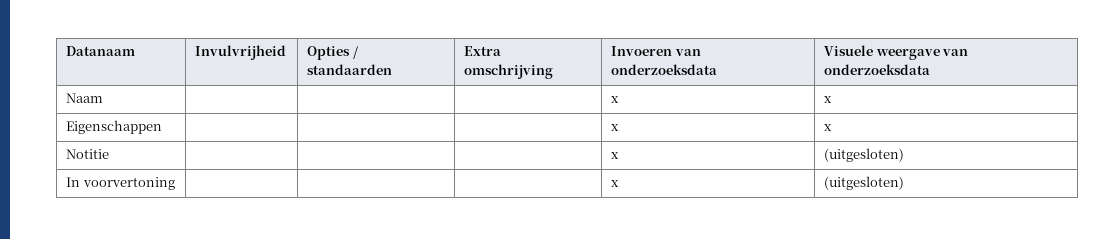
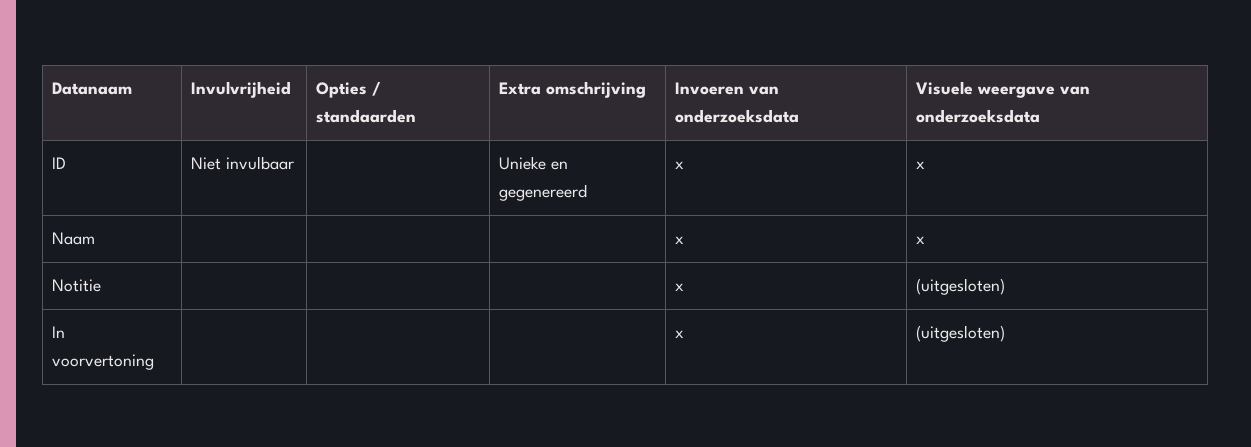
[66,93,104,103] [611,96,620,103] [824,96,833,103] [66,120,163,134] Naam | | | | x | x // Eigenschappen -> [52,157,67,169] [191,156,294,170] [499,156,568,170] [499,184,588,201] [675,161,685,169] [916,161,926,169] [52,232,96,245] ID | Niet invulbaar | | Unieke en gegenereerd | x | x // Naam

